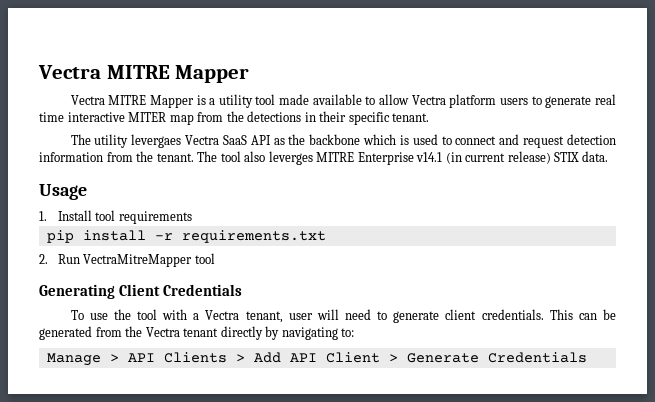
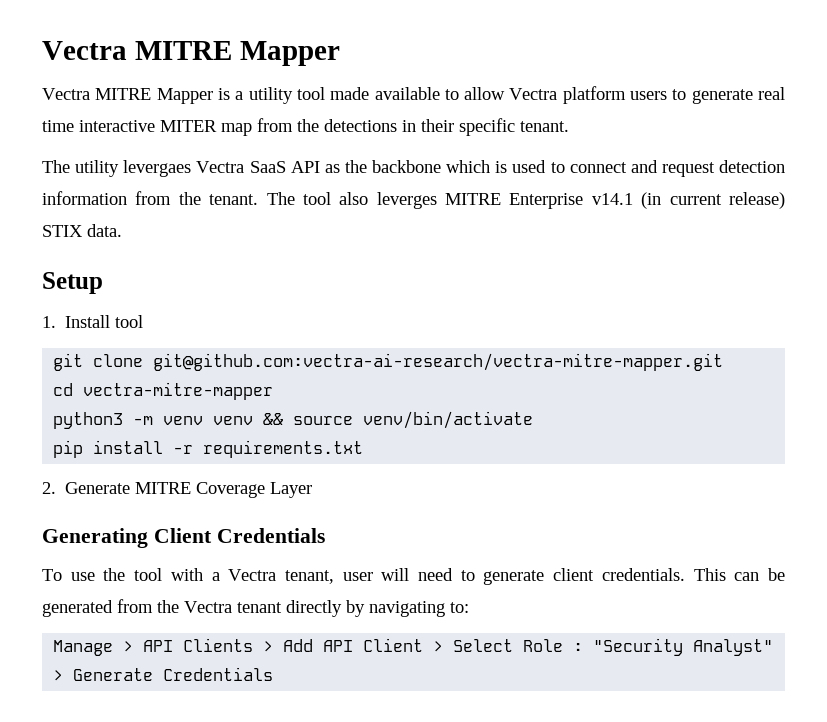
[39,184,87,200] Usage -> [42,272,103,294] Setup
[118,211,192,224] requirements -> [53,353,724,371] [53,382,274,400] [53,411,534,429] // git clone git@github.com:vectra-ai-research/vectra-mitre-mapper.git // cd vectra-mitre-mapper // python3 -m venv venv && source venv/bin/activate
[57,253,215,267] Run VectraMitreMapper tool -> [65,482,313,498] Generate MITRE Coverage Layer
(398, 358) none -> [453,638,774,656] [53,670,64,681] Select Role : "Security Analyst" >

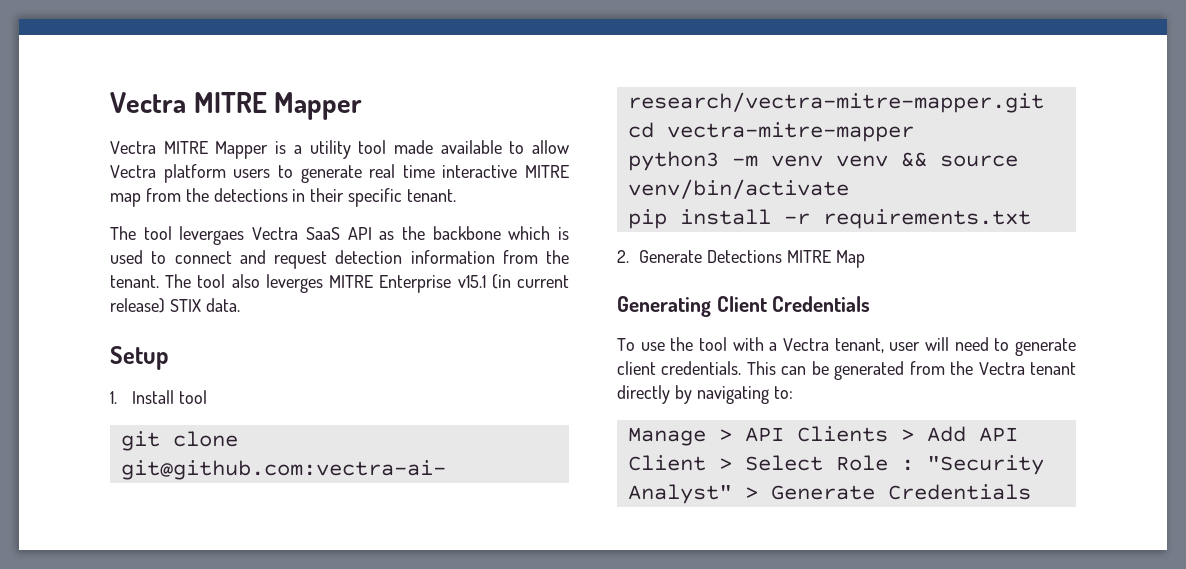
[160,120,217,132] MITER -> [525,165,569,178] MITRE
[75,160,120,177] utility -> [143,226,172,240] tool
[591,193,633,205] v14.1 -> [457,275,486,288] v15.1
[135,482,313,498] MITRE Coverage Layer -> [707,250,866,268] Detections MITRE Map

